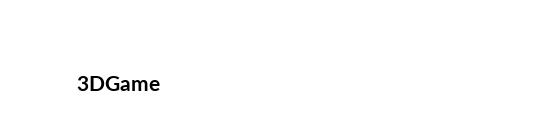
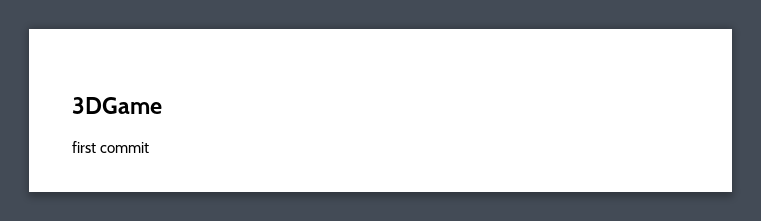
(160, 83) none -> [72,141,150,153] // first commit

